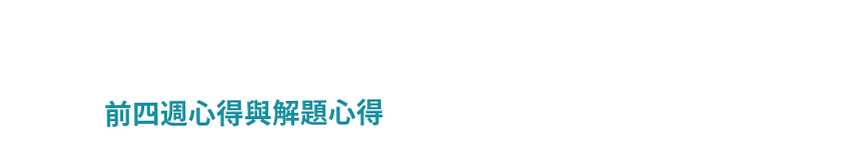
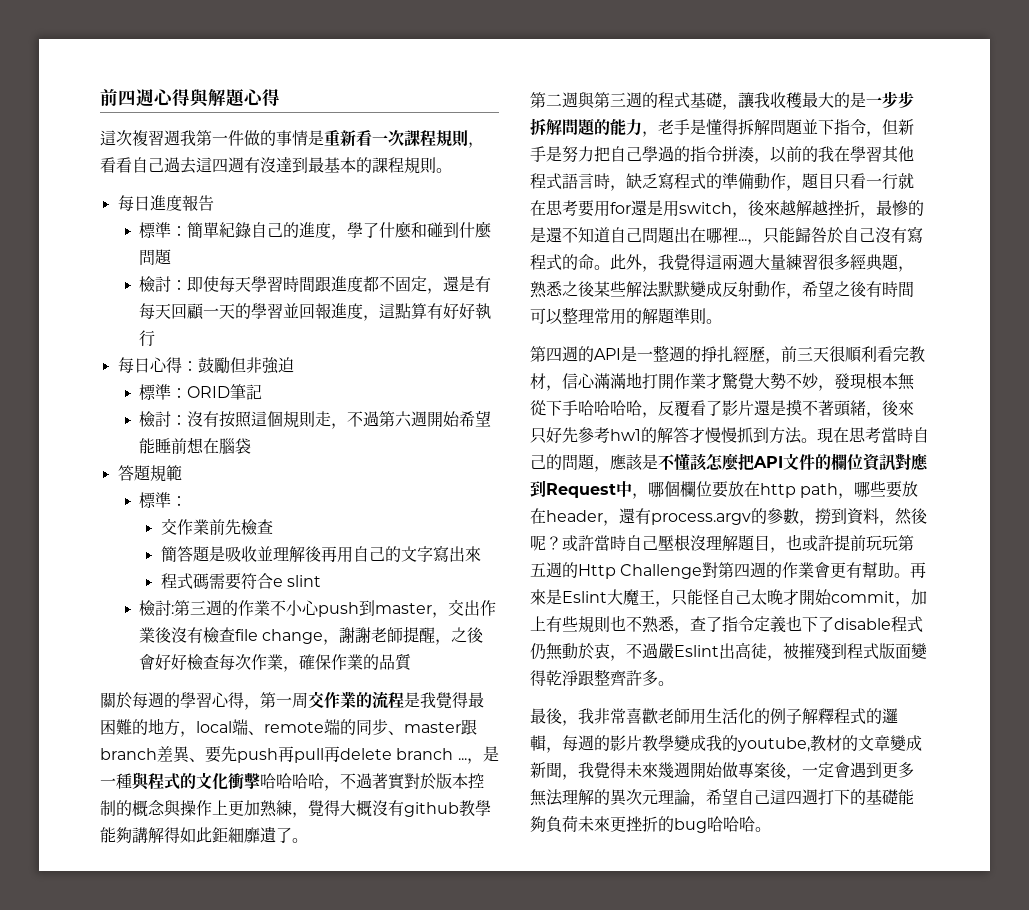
(385, 112) none -> [100,129,484,148] [100,156,452,174] [117,195,214,212] [139,221,492,240] [139,249,173,266] [139,276,492,294] [139,303,492,321] [139,330,156,347] [117,357,294,374] [139,384,263,400] [139,410,492,429] [139,437,252,454] [117,465,182,482] [139,492,188,508] [160,518,273,536] [160,545,481,563] [160,573,321,590] [139,599,497,618] [139,626,485,645] [139,654,413,672] [100,691,484,710] [100,718,477,737] [100,746,499,764] [100,772,484,791] [100,800,491,818] [100,826,308,844] [530,91,914,110] [530,118,914,137] [530,146,914,164] [530,172,914,191] [530,200,924,218] [530,226,923,245] [530,254,914,272] [530,280,914,299] [530,307,722,325] [530,345,925,364] [530,372,915,391] [530,399,914,418] [530,427,929,444] [530,453,928,472] [530,480,919,499] [530,508,928,526] [530,534,914,553] [530,562,927,579] [530,589,927,607] [530,615,923,634] [530,642,927,661] [530,669,674,686] [530,708,898,726] [530,735,922,753] [530,762,914,780] [530,788,914,807] [530,815,771,833] // 這次複習週我第一件做的事情是重新看一次課程規則，看看自己過去這四週有沒達到最基本的課程規則。 // 每日進度報告 // 標準：簡單紀錄自己的進度，學了什麼和碰到什麼問題 // 檢討：即使每天學習時間跟進度都不固定，還是有每天回顧一天的學習並回報進度，這點算有好好執行 // 每日心得：鼓勵但非強迫 // 標準：ORID筆記 // 檢討：沒有按照這個規則走，不過第六週開始希望能睡前想在腦袋 // 答題規範 // 標準： // 交作業前先檢查 // 簡答題是吸收並理解後再用自己的文字寫出來 // 程式碼需要符合e slint // 檢討:第三週的作業不小心push到master，交出作業後沒有檢查file change，謝謝老師提醒，之後會好好檢查每次作業，確保作業的品質 // 關於每週的學習心得，第一周交作業的流程是我覺得最困難的地方，local端、remote端的同步、master跟branch差異、要先push再pull再delete branch ...，是一種與程式的文化衝擊哈哈哈哈，不過著實對於版本控制的概念與操作上更加熟練，覺得大概沒有github教學能夠講解得如此鉅細靡遺了。 // 第二週與第三週的程式基礎，讓我收穫最大的是一步步拆解問題的能力，老手是懂得拆解問題並下指令，但新手是努力把自己學過的指令拼湊，以前的我在學習其他程式語言時，缺乏寫程式的準備動作，題目只看一行就在思考要用for還是用switch，後來越解越挫折，最慘的是還不知道自己問題出在哪裡...，只能歸咎於自己沒有寫程式的命。此外，我覺得這兩週大量練習很多經典題，熟悉之後某些解法默默變成反射動作，希望之後有時間可以整理常用的解題準則。 // 第四週的API是一整週的掙扎經歷，前三天很順利看完教材，信心滿滿地打開作業才驚覺大勢不妙，發現根本無從下手哈哈哈哈，反覆看了影片還是摸不著頭緒，後來只好先參考hw1的解答才慢慢抓到方法。現在思考當時自己的問題，應該是不懂該怎麼把API文件的欄位資訊對應到Request中，哪個欄位要放在http path，哪些要放在header，還有process.argv的參數，撈到資料，然後呢？或許當時自己壓根沒理解題目，也或許提前玩玩第五週的Http Challenge對第四週的作業會更有幫助。再來是Eslint大魔王，只能怪自己太晚才開始commit，加上有些規則也不熟悉，查了指令定義也下了disable程式仍無動於衷，不過嚴Eslint出高徒，被摧殘到程式版面變得乾淨跟整齊許多。 // 最後，我非常喜歡老師用生活化的例子解釋程式的邏輯，每週的影片教學變成我的youtube,教材的文章變成新聞，我覺得未來幾週開始做專案後，一定會遇到更多無法理解的異次元理論，希望自己這四週打下的基礎能夠負荷未來更挫折的bug哈哈哈。

